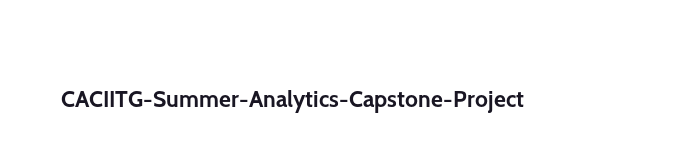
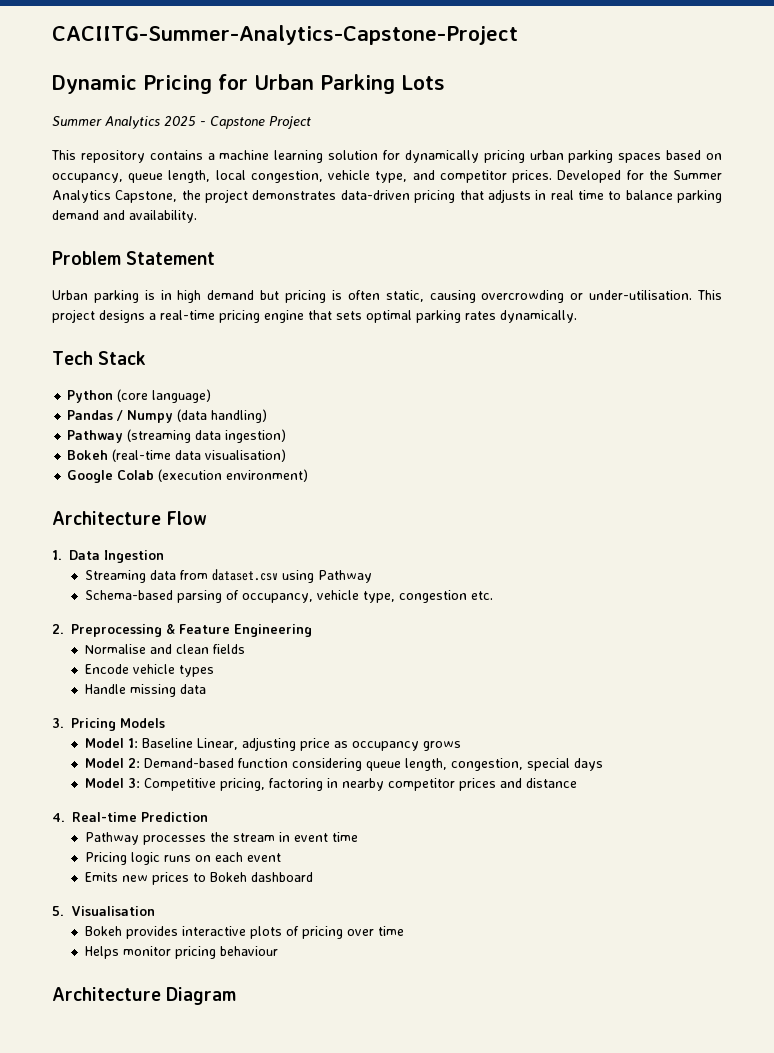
(524, 101) none -> [52,74,445,94] [52,116,311,129] [51,150,722,163] [52,170,723,183] [52,189,722,203] [52,210,197,223] [52,251,216,265] [52,290,723,303] [52,309,577,323] [52,351,147,365] [67,389,212,403] [67,409,268,423] [67,429,287,443] [67,449,287,462] [67,469,309,483] [52,511,208,525] [52,550,165,563] [84,569,372,583] [84,590,493,603] [52,623,312,637] [84,644,245,654] [84,664,214,677] [84,684,206,697] [52,718,165,731] [84,737,461,751] [84,758,603,771] [84,778,577,791] [52,812,208,822] [84,832,358,845] [84,852,281,865] [84,872,313,885] [52,906,155,916] [84,926,404,939] [84,946,278,959] [52,987,237,1005] // Dynamic Pricing for Urban Parking Lots // Summer Analytics 2025 - Capstone Project // This repository contains a machine learning solution for dynamically pricing urban parking spaces based on occupancy, queue length, local congestion, vehicle type, and competitor prices. Developed for the Summer Analytics Capstone, the project demonstrates data-driven pricing that adjusts in real time to balance parking demand and availability. // Problem Statement // Urban parking is in high demand but pricing is often static, causing overcrowding or under-utilisation. This project designs a real-time pricing engine that sets optimal parking rates dynamically. // Tech Stack // Python (core language) // Pandas / Numpy (data handling) // Pathway (streaming data ingestion) // Bokeh (real-time data visualisation) // Google Colab (execution environment) // Architecture Flow // 1. Data Ingestion // Streaming data from dataset.csv using Pathway // Schema-based parsing of occupancy, vehicle type, congestion etc. // 2. Preprocessing & Feature Engineering // Normalise and clean fields // Encode vehicle types // Handle missing data // 3. Pricing Models // Model 1: Baseline Linear, adjusting price as occupancy grows // Model 2: Demand-based function considering queue length, congestion, special days // Model 3: Competitive pricing, factoring in nearby competitor prices and distance // 4. Real-time Prediction // Pathway processes the stream in event time // Pricing logic runs on each event // Emits new prices to Bokeh dashboard // 5. Visualisation // Bokeh provides interactive plots of pricing over time // Helps monitor pricing behaviour // Architecture Diagram

